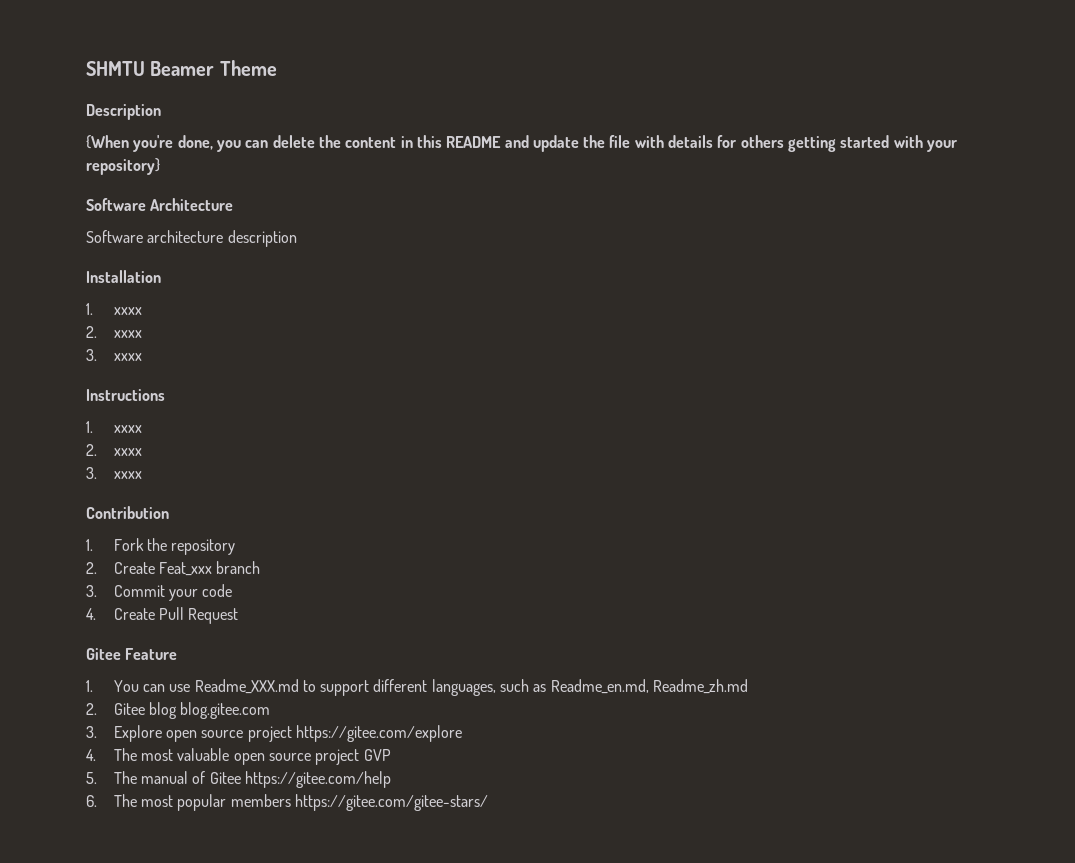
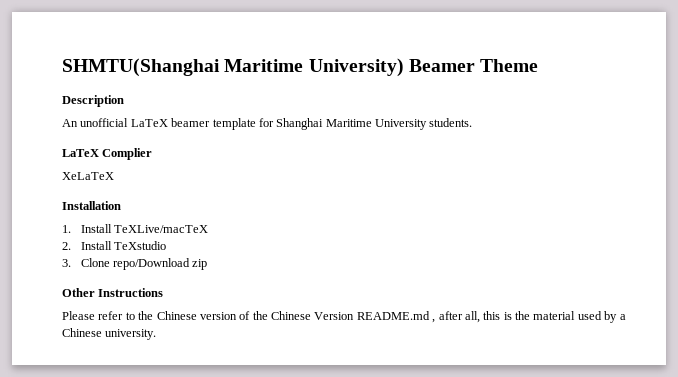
[86,61,145,76] SHMTU -> [62,58,404,77] SHMTU(Shanghai Maritime University)
[86,135,958,152] [86,158,160,175] [86,198,234,211] [86,230,297,247] {When you're done, you can delete the content in this README and update the file with details for others getting started with your repository} // Software Architecture // Software architecture description -> [62,118,473,130] [62,148,153,160] [62,172,114,180] An unofficial LaTeX beamer template for Shanghai Maritime University students. // LaTeX Complier // XeLaTeX
[113,307,142,315] [86,326,142,338] [86,349,142,361] [86,389,165,401] [86,421,142,433] [86,444,142,456] [86,467,142,479] [86,506,169,519] [86,538,236,555] [86,561,261,576] [86,584,233,601] [86,607,239,624] [86,648,178,660] [86,679,749,696] [86,702,271,719] [86,725,462,742] [86,748,391,765] [86,771,391,788] [86,794,488,811] xxxx // 2. xxxx // 3. xxxx // Instructions // 1. xxxx // 2. xxxx // 3. xxxx // Contribution // 1. Fork the repository // 2. Create Feat_xxx branch // 3. Commit your code // 4. Create Pull Request // Gitee Feature // 1. You can use Readme_XXX.md to support different languages, such as Readme_en.md, Readme_zh.md // 2. Gitee blog blog.gitee.com // 3. Explore open source project https://gitee.com/explore // 4. The most valuable open source project GVP // 5. The manual of Gitee https://gitee.com/help // 6. The most popular members https://gitee.com/gitee-stars/ -> [80,224,209,233] [62,241,167,250] [62,258,208,270] [62,288,164,297] [62,311,626,323] [62,328,157,340] Install TeXLive/macTeX // 2. Install TeXstudio // 3. Clone repo/Download zip // Other Instructions // Please refer to the Chinese version of the Chinese Version README.md , after all, this is the material used by a Chinese university.

